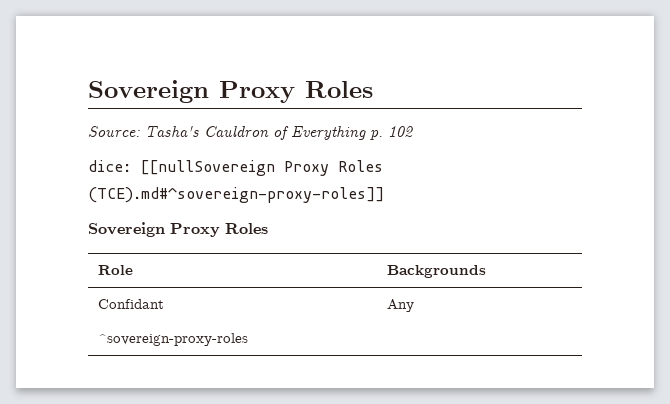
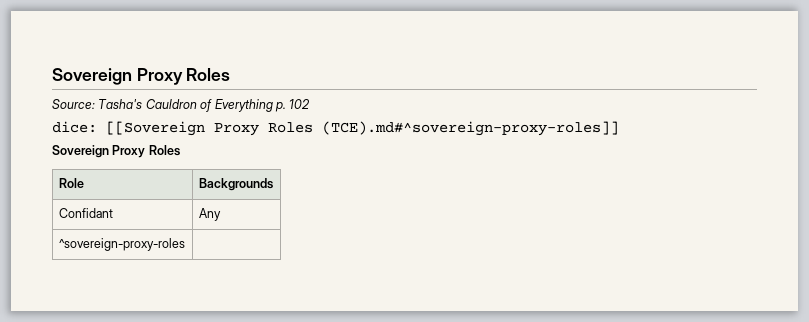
[140,160,275,176] [[nullSovereign -> [106,121,205,136] [[Sovereign

